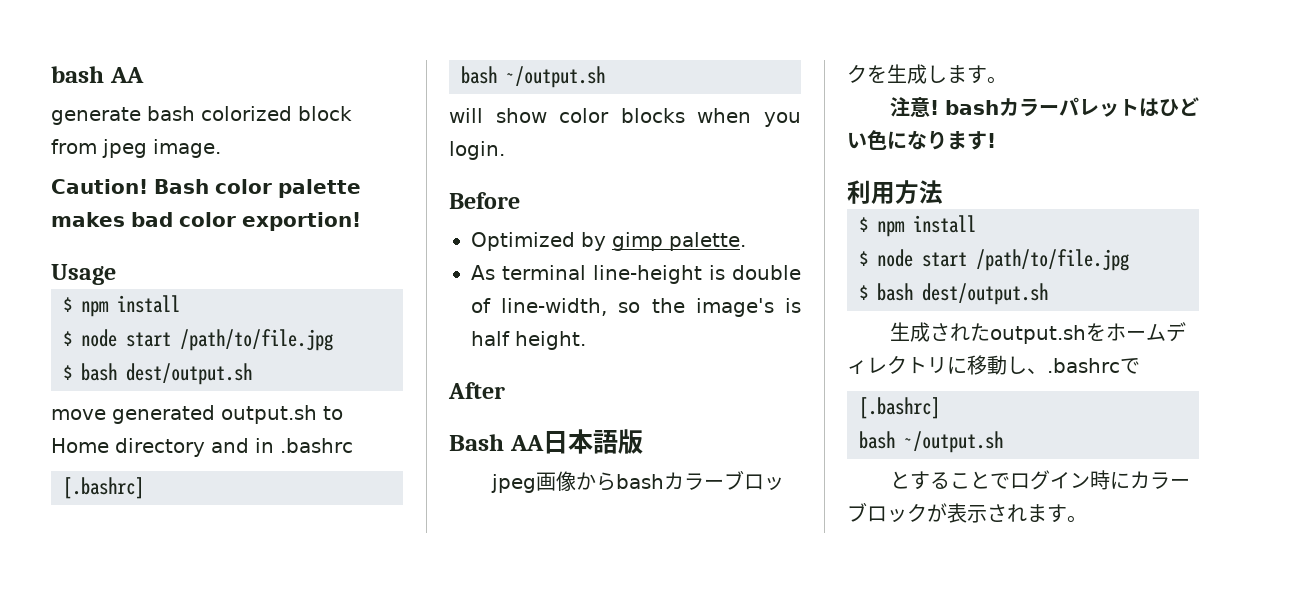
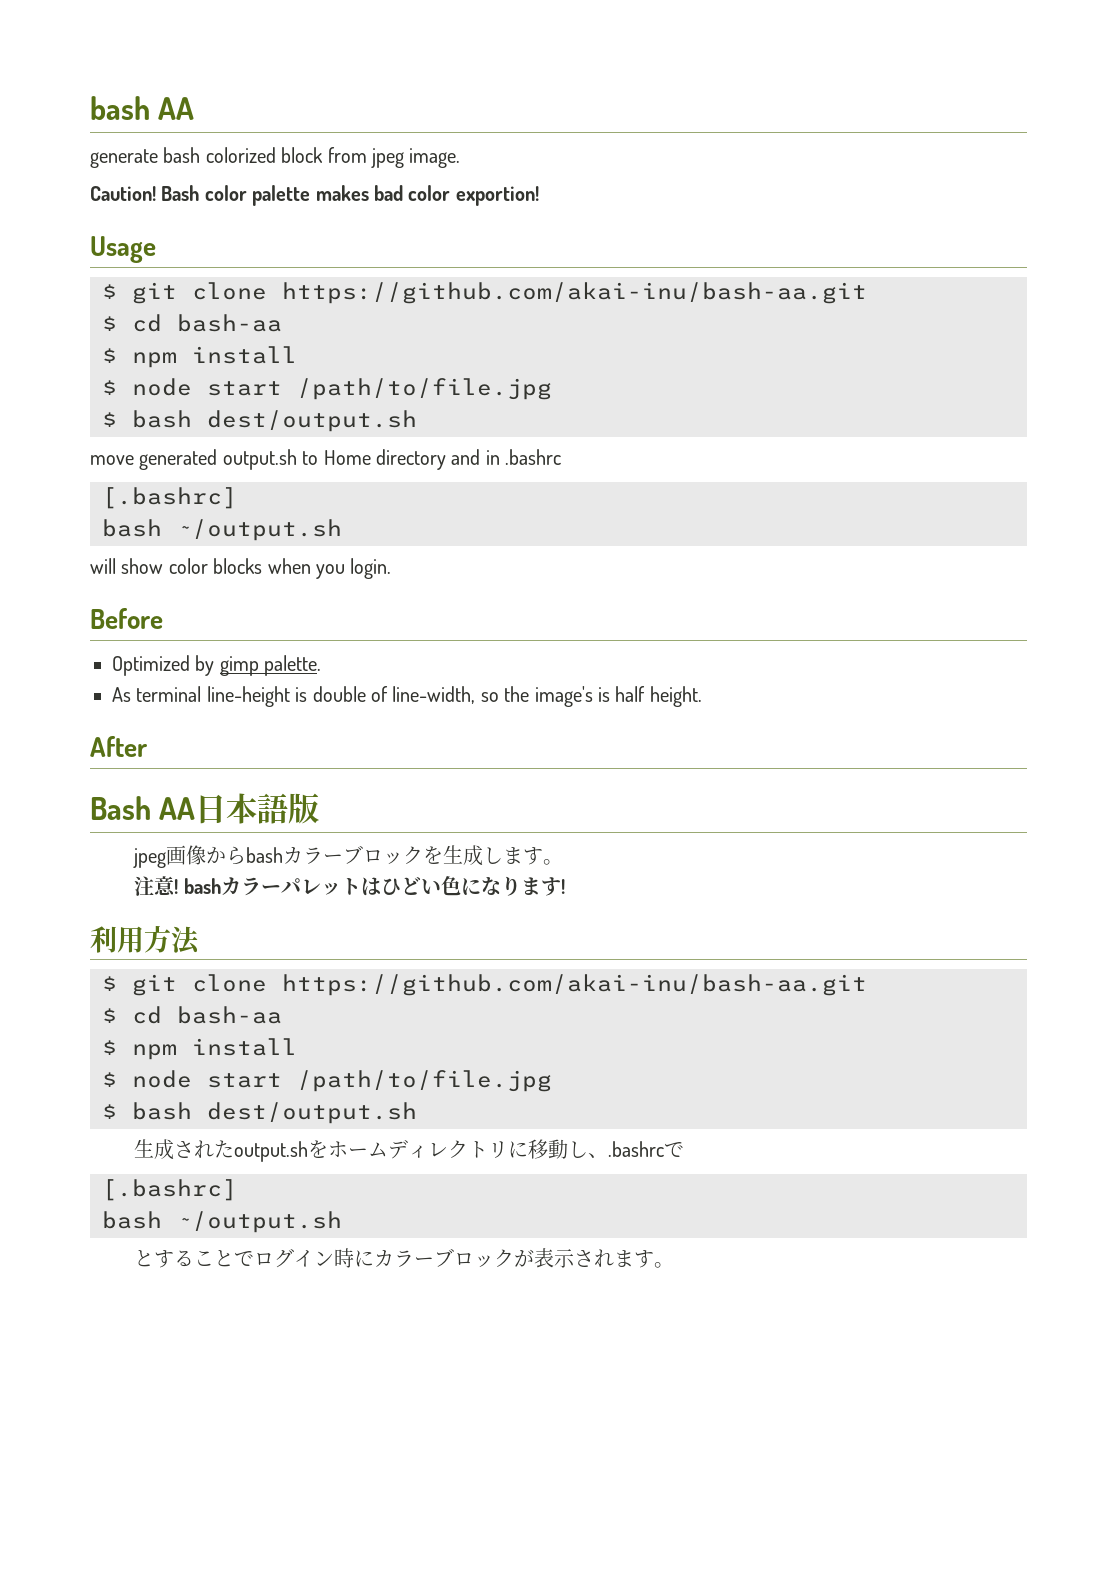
(116, 274) none -> [102,282,867,304] [102,314,282,332] // $ git clone https://github.com/akai-inu/bash-aa.git // $ cd bash-aa
(943, 192) none -> [102,974,867,996] [102,1006,282,1024] // $ git clone https://github.com/akai-inu/bash-aa.git // $ cd bash-aa

